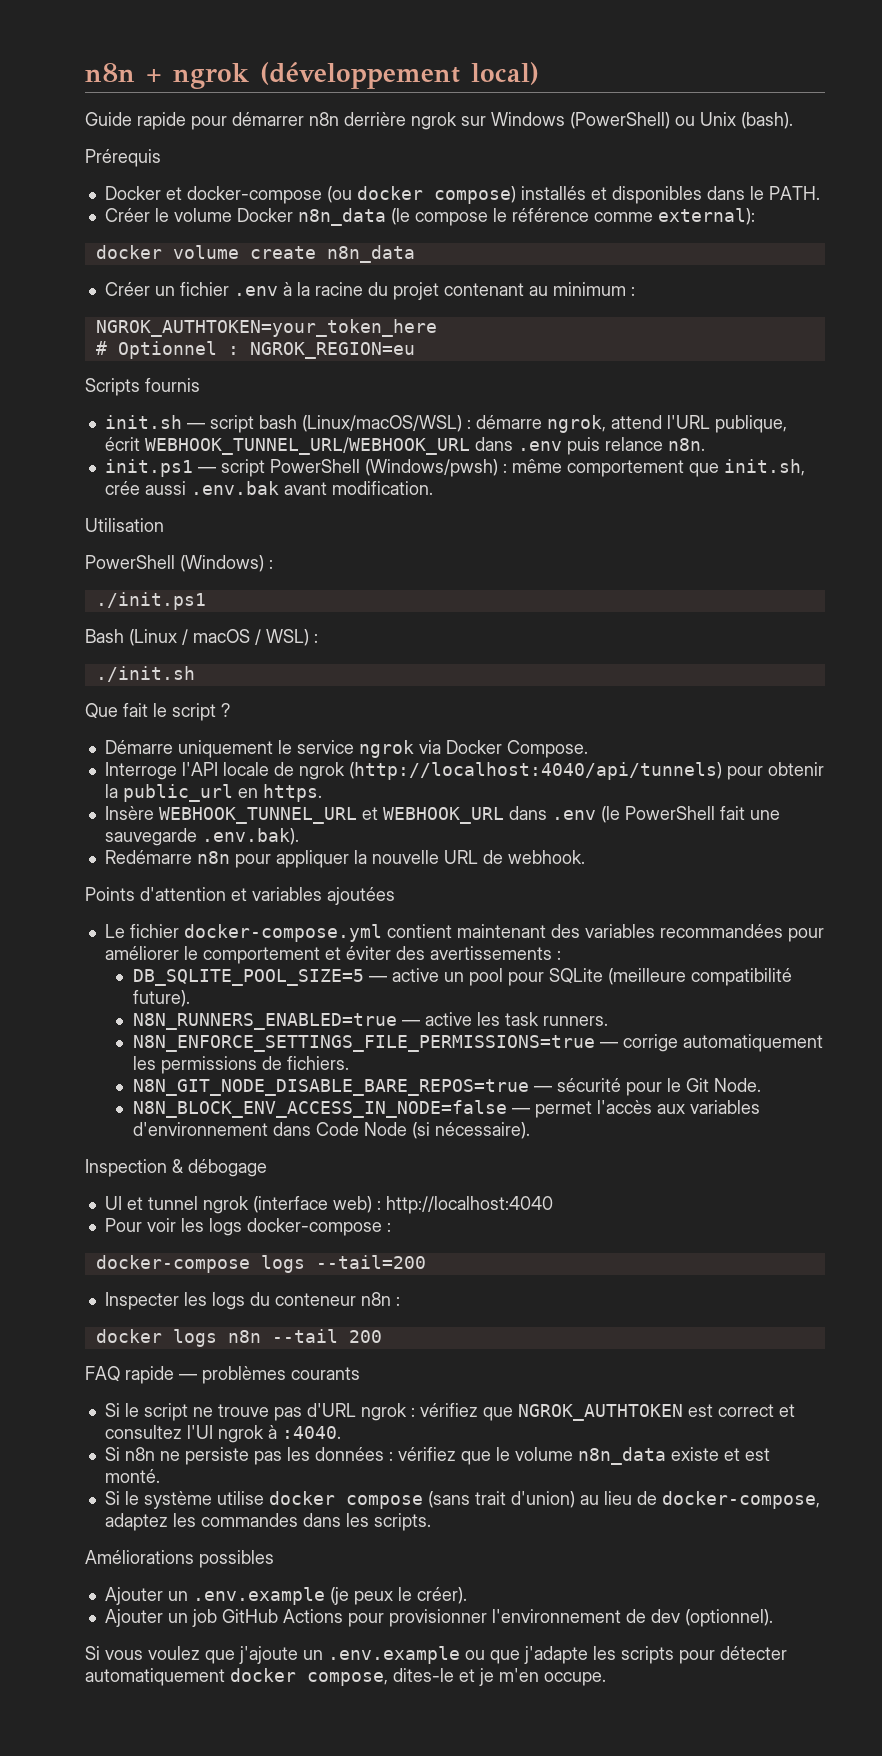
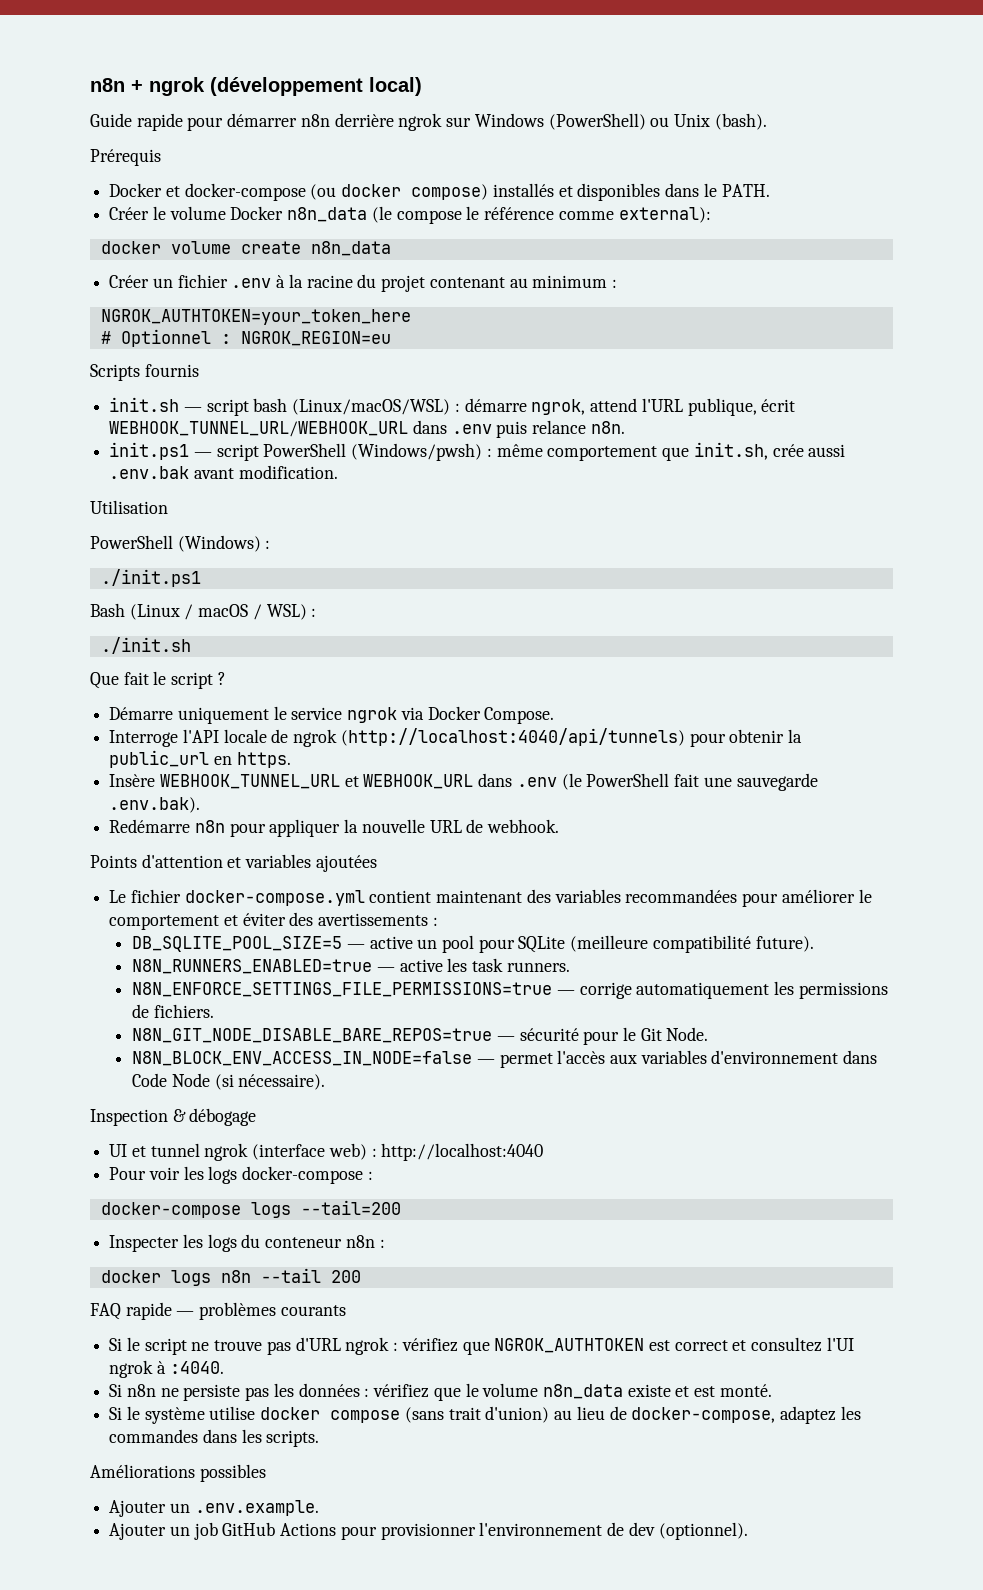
[192,1587,467,1605] .env.example (je peux le créer). -> [194,1500,319,1516] .env.example.
[85,1646,787,1664] [85,1668,606,1686] // Si vous voulez que j'ajoute un .env.example ou que j'adapte les scripts pour détecter automatiquement docker compose, dites-le et je m'en occupe. -> (748, 1531) none

